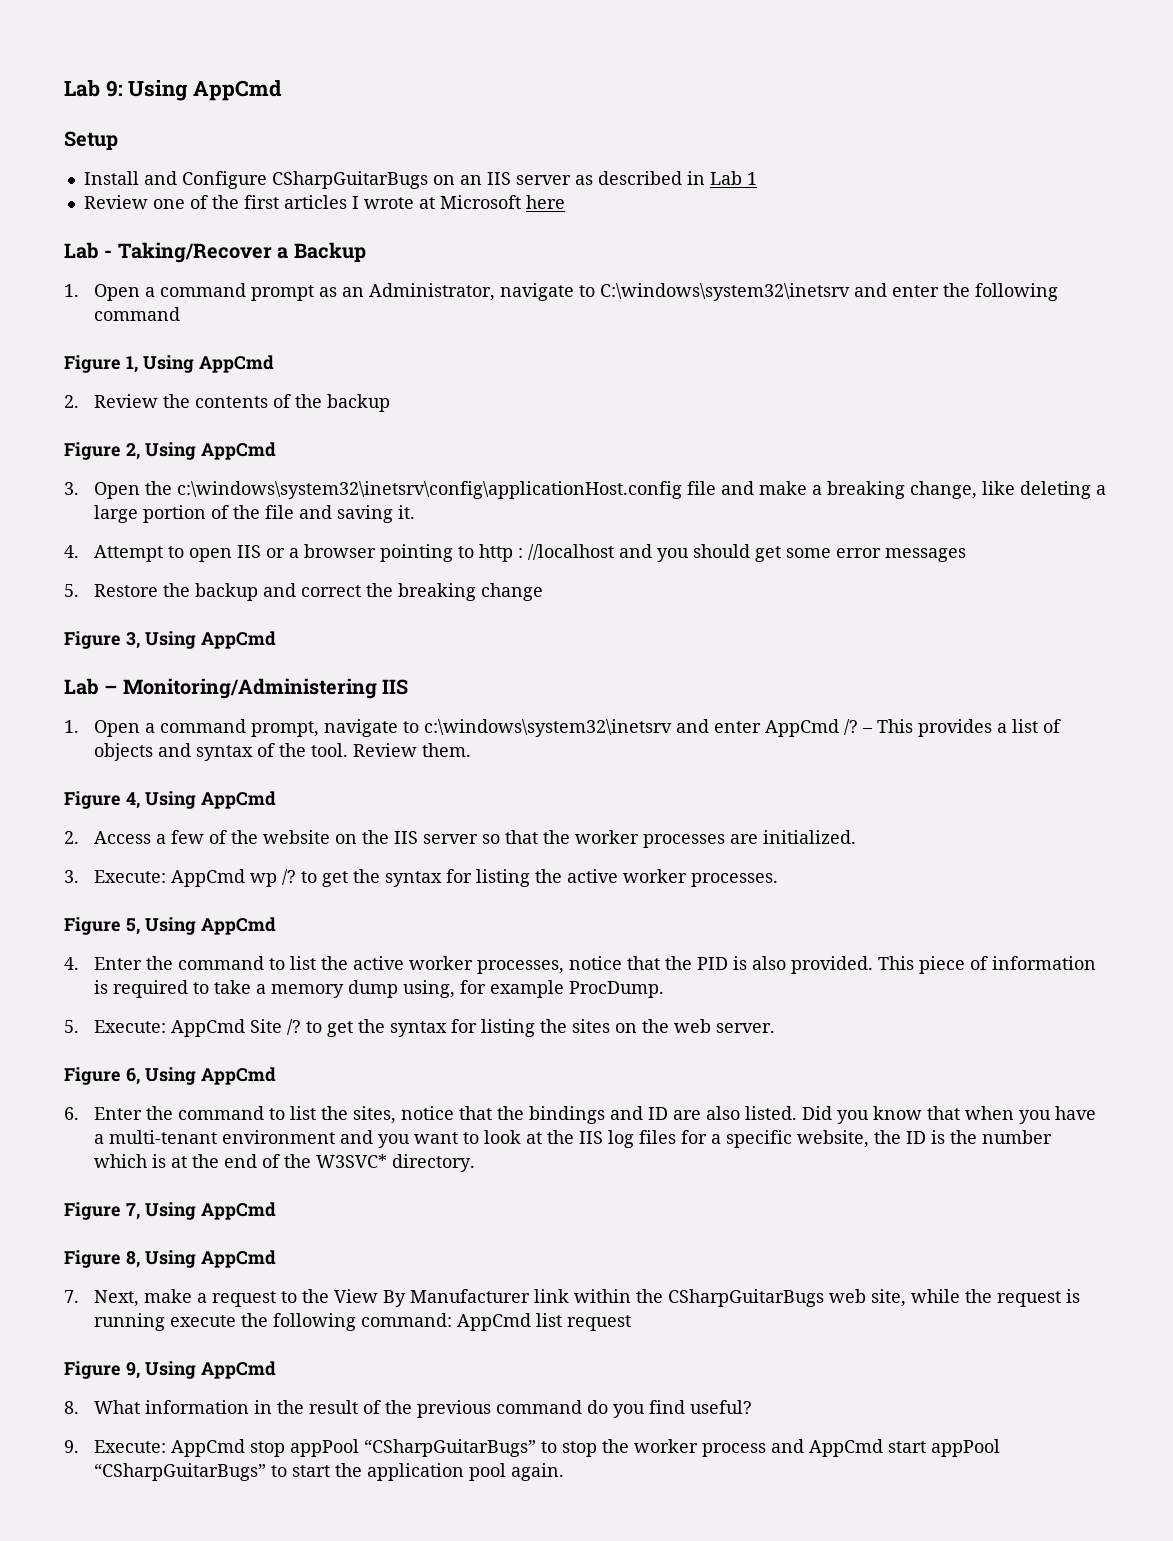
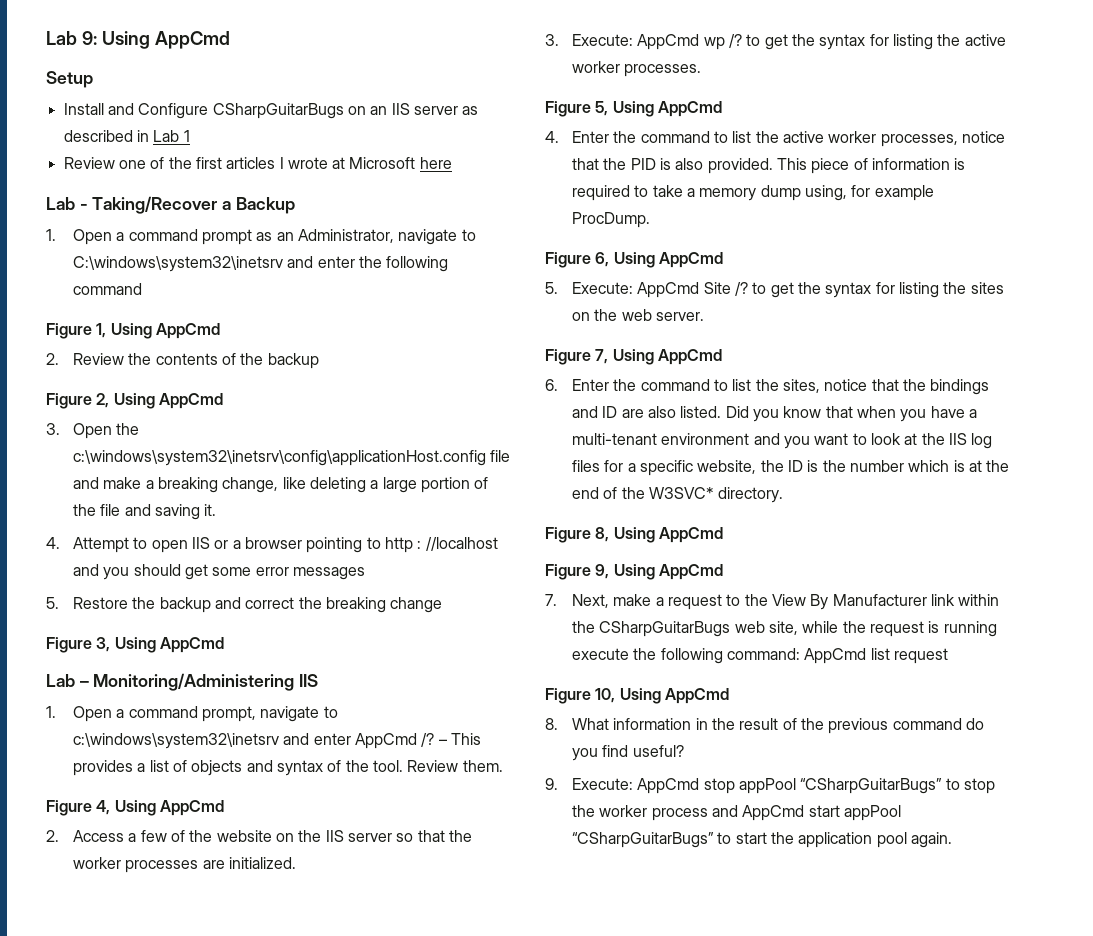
(665, 989) none -> [545,252,723,268] // Figure 6, Using AppCmd
[125,1068,140,1085] 6, -> [595,349,609,364] 7,
[125,1203,140,1220] 7, -> [595,527,610,542] 8,
[125,1251,140,1268] 8, -> [595,564,610,579] 9,
[125,1362,140,1379] 9, -> [595,688,616,703] 10,

